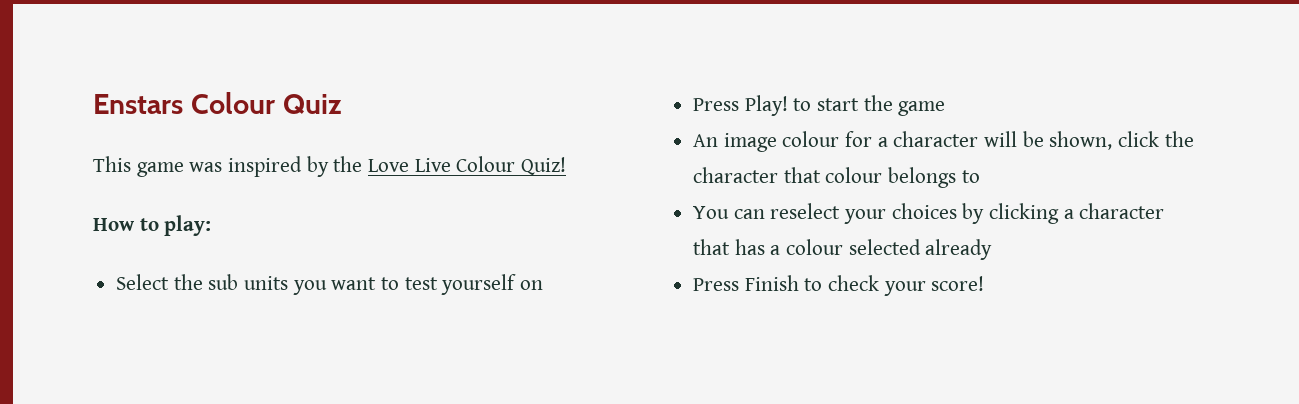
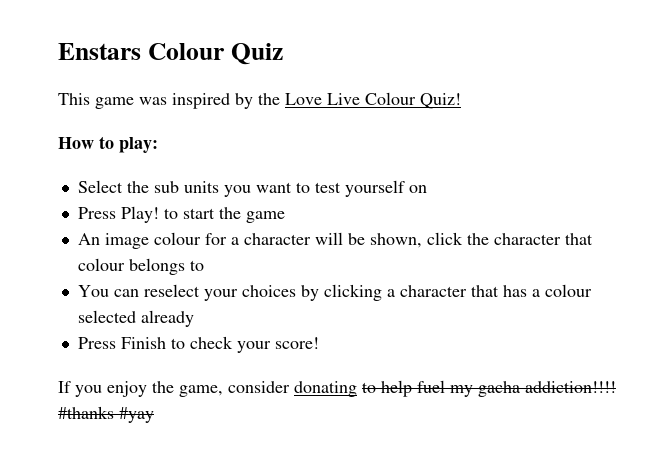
(985, 283) none -> [58,380,616,397] [58,406,154,423] // If you enjoy the game, consider donating to help fuel my gacha addiction!!!! #thanks #yay

